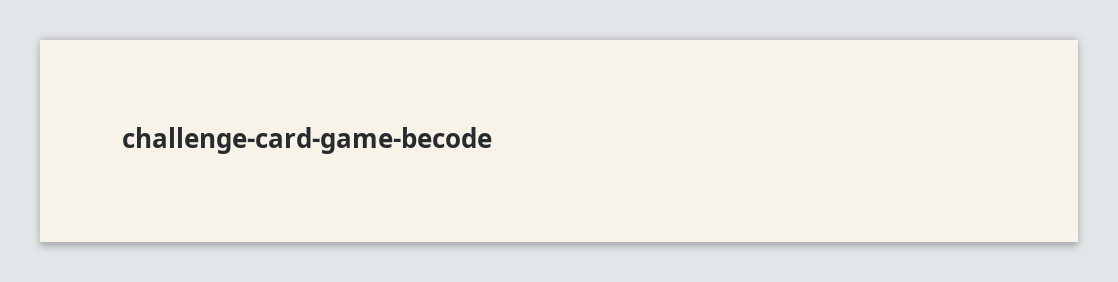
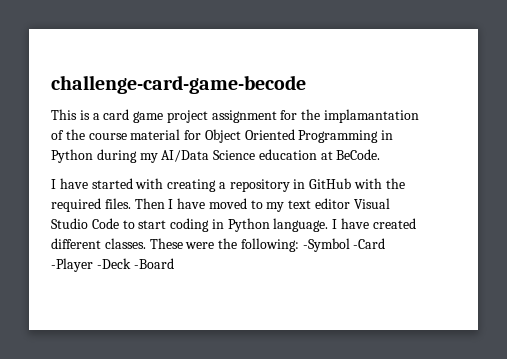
(492, 140) none -> [51,109,420,123] [51,129,394,143] [51,149,381,163] [51,178,405,192] [51,198,390,212] [51,218,416,232] [51,238,386,252] [51,258,174,272] // This is a card game project assignment for the implamantation of the course material for Object Oriented Programming in Python during my AI/Data Science education at BeCode. // I have started with creating a repository in GitHub with the required files. Then I have moved to my text editor Visual Studio Code to start coding in Python language. I have created different classes. These were the following: -Symbol -Card -Player -Deck -Board

